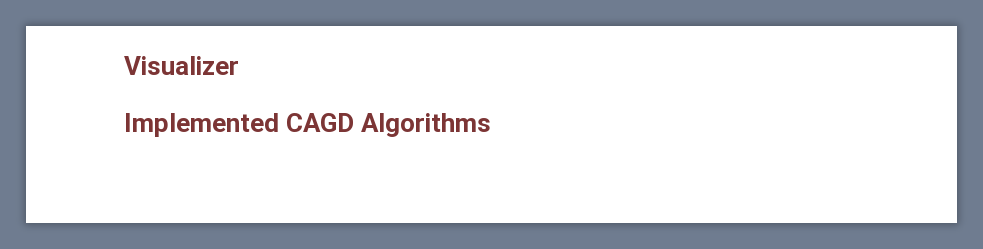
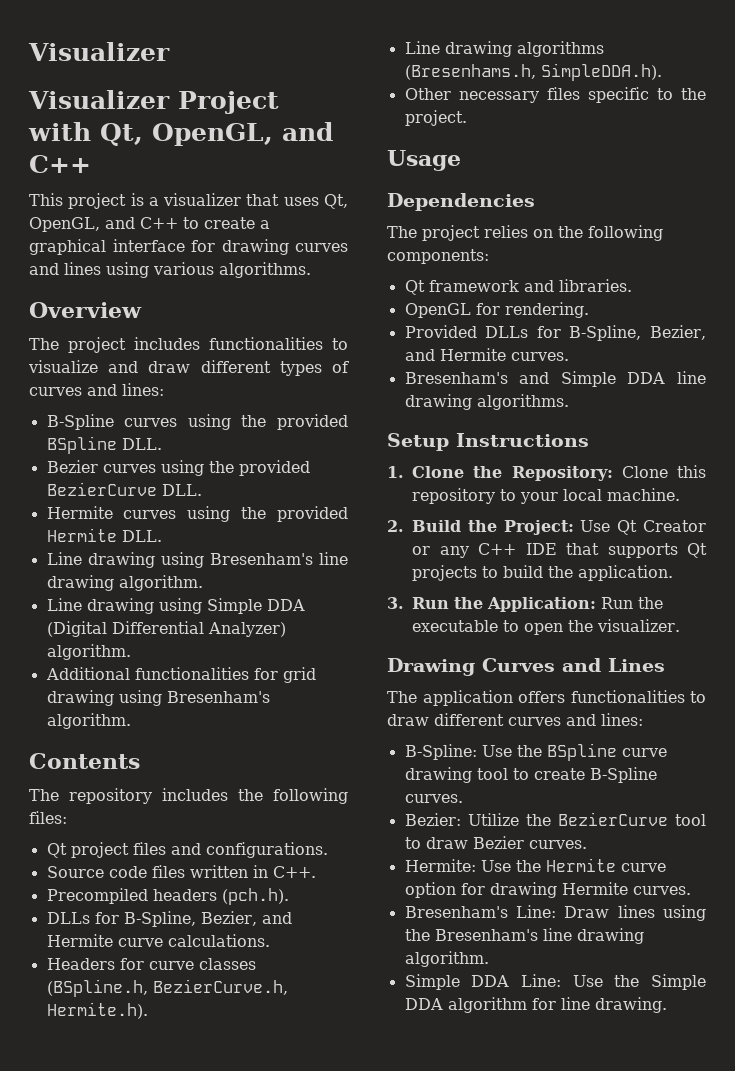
[124,113,492,137] Implemented CAGD Algorithms -> [28,90,279,114] [28,122,333,146] [29,155,91,173] [29,193,348,209] [29,217,270,232] [29,239,348,255] [29,262,311,278] [29,302,142,318] [29,337,348,353] [28,360,349,376] [29,383,164,396] [46,414,348,430] [46,436,162,454] [46,460,310,476] [46,482,202,496] [46,506,348,522] [46,528,162,542] [46,552,348,568] [46,575,203,591] [46,598,305,614] [46,621,286,637] [46,644,131,660] [45,667,316,683] [46,690,270,706] [46,713,131,729] [29,753,140,769] [29,788,348,804] [29,811,67,824] [46,842,328,858] [46,865,316,878] [46,888,289,905] [46,911,292,927] [46,934,270,947] [46,958,256,970] [46,979,288,997] [46,1002,148,1019] [404,41,604,57] [404,63,662,81] [404,87,706,103] [404,110,467,126] [387,150,461,171] [387,193,535,211] [387,225,663,241] [387,249,489,264] [404,279,632,295] [404,302,589,318] [404,325,707,341] [404,348,569,361] [404,371,706,387] [404,394,569,410] [387,433,589,451] [387,465,706,481] [412,488,680,504] [387,520,706,535] [412,543,707,558] [412,565,673,581] [387,597,663,612] [412,619,680,635] [387,658,665,676] [387,690,706,706] [387,713,643,726] [404,743,667,761] [404,767,657,783] [404,794,463,803] [404,812,706,826] [404,836,587,849] [404,858,666,872] [404,882,691,898] [404,905,706,921] [404,928,644,944] [404,951,489,967] [404,974,706,990] [404,997,667,1013] Visualizer Project with Qt, OpenGL, and C++ // This project is a visualizer that uses Qt, OpenGL, and C++ to create a graphical interface for drawing curves and lines using various algorithms. // Overview // The project includes functionalities to visualize and draw different types of curves and lines: // B-Spline curves using the provided BSpline DLL. // Bezier curves using the provided BezierCurve DLL. // Hermite curves using the provided Hermite DLL. // Line drawing using Bresenham's line drawing algorithm. // Line drawing using Simple DDA (Digital Differential Analyzer) algorithm. // Additional functionalities for grid drawing using Bresenham's algorithm. // Contents // The repository includes the following files: // Qt project files and configurations. // Source code files written in C++. // Precompiled headers (pch.h). // DLLs for B-Spline, Bezier, and Hermite curve calculations. // Headers for curve classes (BSpline.h, BezierCurve.h, Hermite.h). // Line drawing algorithms (Bresenhams.h, SimpleDDA.h). // Other necessary files specific to the project. // Usage // Dependencies // The project relies on the following components: // Qt framework and libraries. // OpenGL for rendering. // Provided DLLs for B-Spline, Bezier, and Hermite curves. // Bresenham's and Simple DDA line drawing algorithms. // Setup Instructions // 1. Clone the Repository: Clone this repository to your local machine. // 2. Build the Project: Use Qt Creator or any C++ IDE that supports Qt projects to build the application. // 3. Run the Application: Run the executable to open the visualizer. // Drawing Curves and Lines // The application offers functionalities to draw different curves and lines: // B-Spline: Use the BSpline curve drawing tool to create B-Spline curves. // Bezier: Utilize the BezierCurve tool to draw Bezier curves. // Hermite: Use the Hermite curve option for drawing Hermite curves. // Bresenham's Line: Draw lines using the Bresenham's line drawing algorithm. // Simple DDA Line: Use the Simple DDA algorithm for line drawing.

